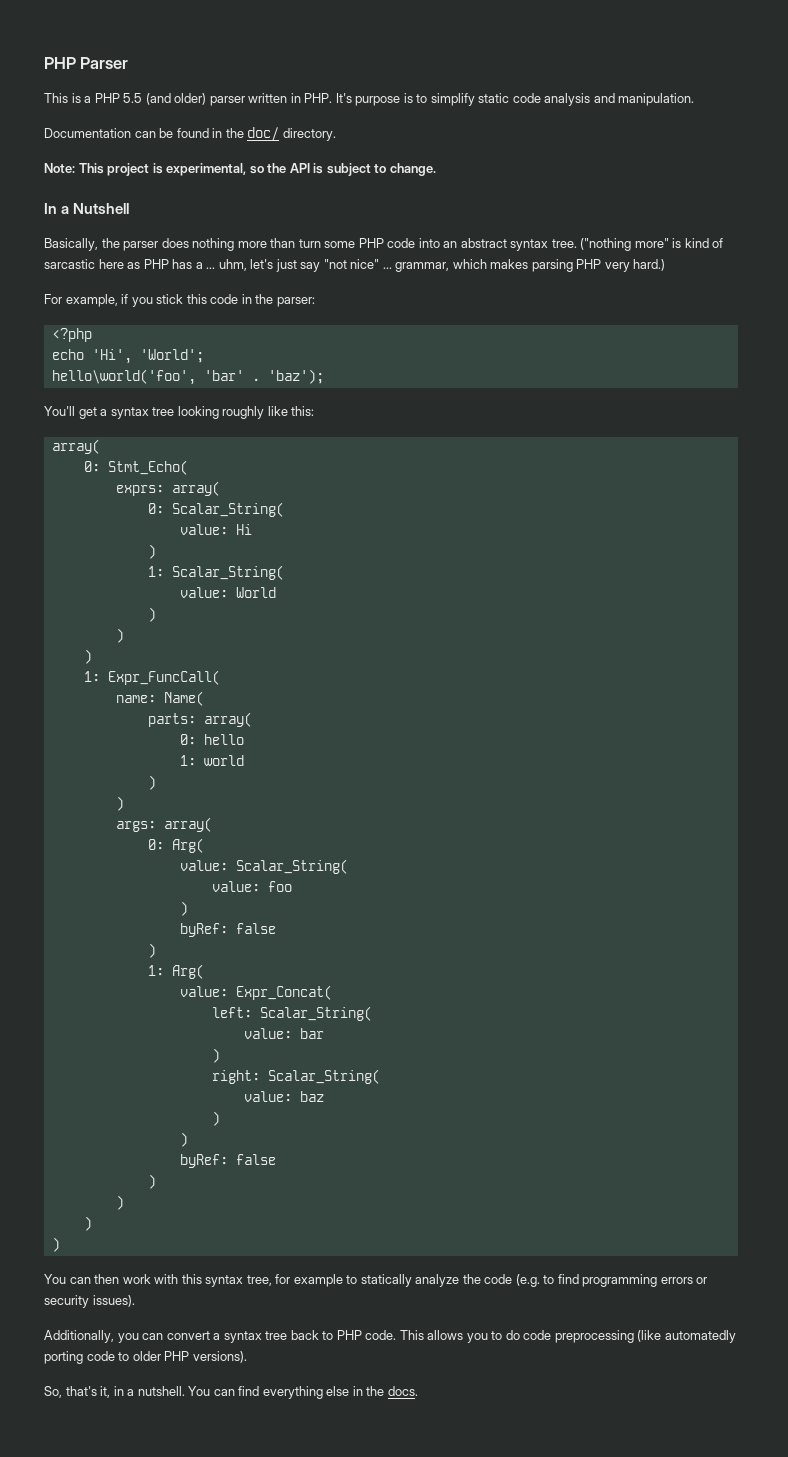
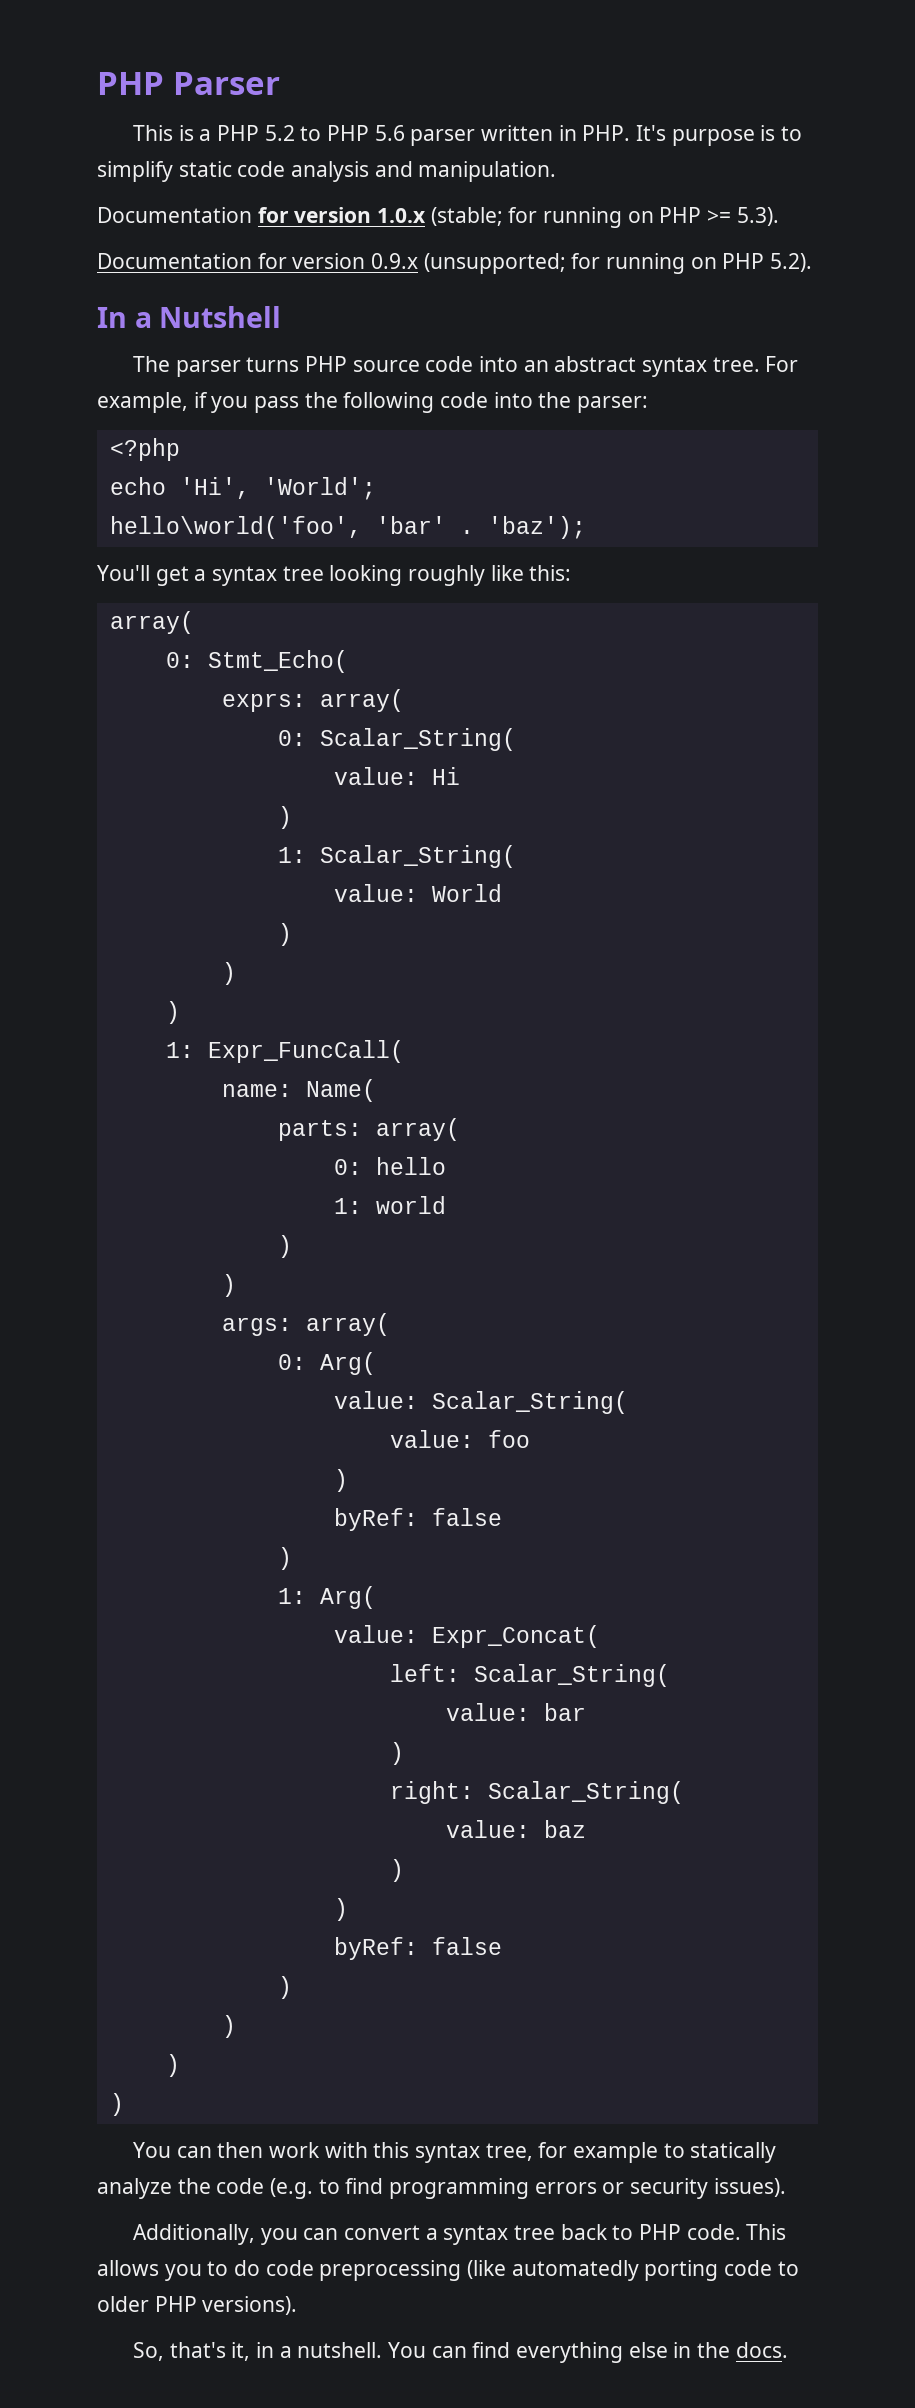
[123,93,207,105] 5.5 (and older) -> [264,125,405,141] 5.2 to PHP 5.6
[134,127,336,141] [44,163,436,176] [44,203,130,214] [44,238,384,251] can be found in the doc/ directory. // Note: This project is experimental, so the API is subject to change. // In a Nutshell // Basically, the parser does nothing more than turn some PHP -> [257,207,779,228] [97,253,813,274] [97,306,282,328] [132,356,420,377] for version 1.0.x (stable; for running on PHP >= 5.3). // Documentation for version 0.9.x (unsupported; for running on PHP 5.2). // In a Nutshell // The parser turns PHP source
[580,238,724,251] [44,259,666,272] [44,294,252,307] ("nothing more" is kind of sarcastic here as PHP has a ... uhm, let's just say "not nice" ... grammar, which makes parsing PHP very hard.) // For example, if you stick this code in -> [765,356,799,372] [97,392,533,413] For example, if you pass the following code into

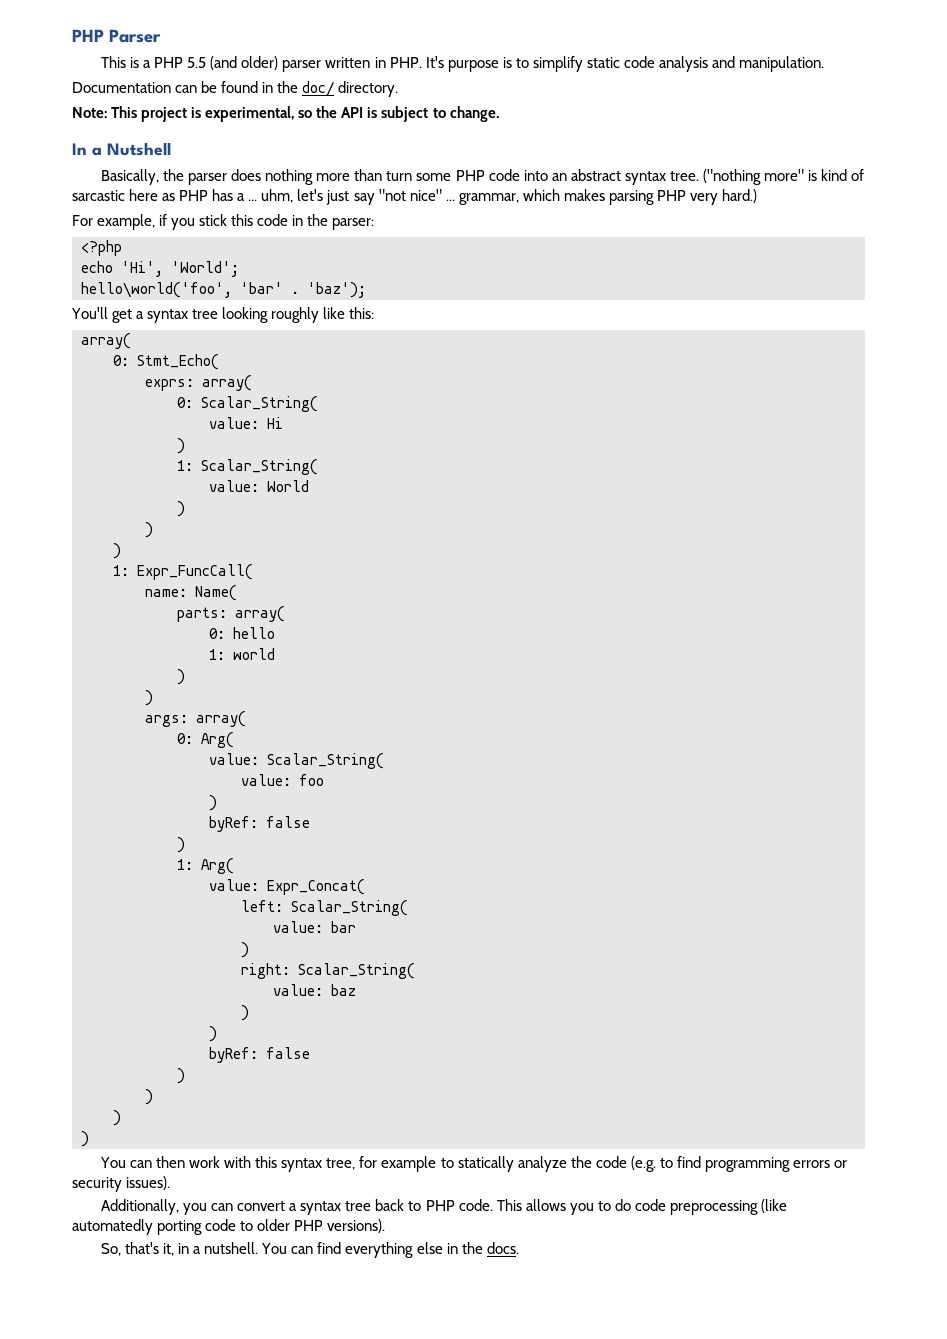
[264,125,405,141] 5.2 to PHP 5.6 -> [187,56,279,70] 5.5 (and older)
[257,207,779,228] [97,253,813,274] [97,306,282,328] [132,356,420,377] for version 1.0.x (stable; for running on PHP >= 5.3). // Documentation for version 0.9.x (unsupported; for running on PHP 5.2). // In a Nutshell // The parser turns PHP source -> [175,81,399,97] [72,106,499,122] [72,142,171,156] [101,169,485,185] can be found in the doc/ directory. // Note: This project is experimental, so the API is subject to change. // In a Nutshell // Basically, the parser does nothing more than turn some PHP
[765,356,799,372] [97,392,533,413] For example, if you pass the following code into -> [702,169,865,185] [72,189,757,205] [72,214,304,230] ("nothing more" is kind of sarcastic here as PHP has a ... uhm, let's just say "not nice" ... grammar, which makes parsing PHP very hard.) // For example, if you stick this code in

